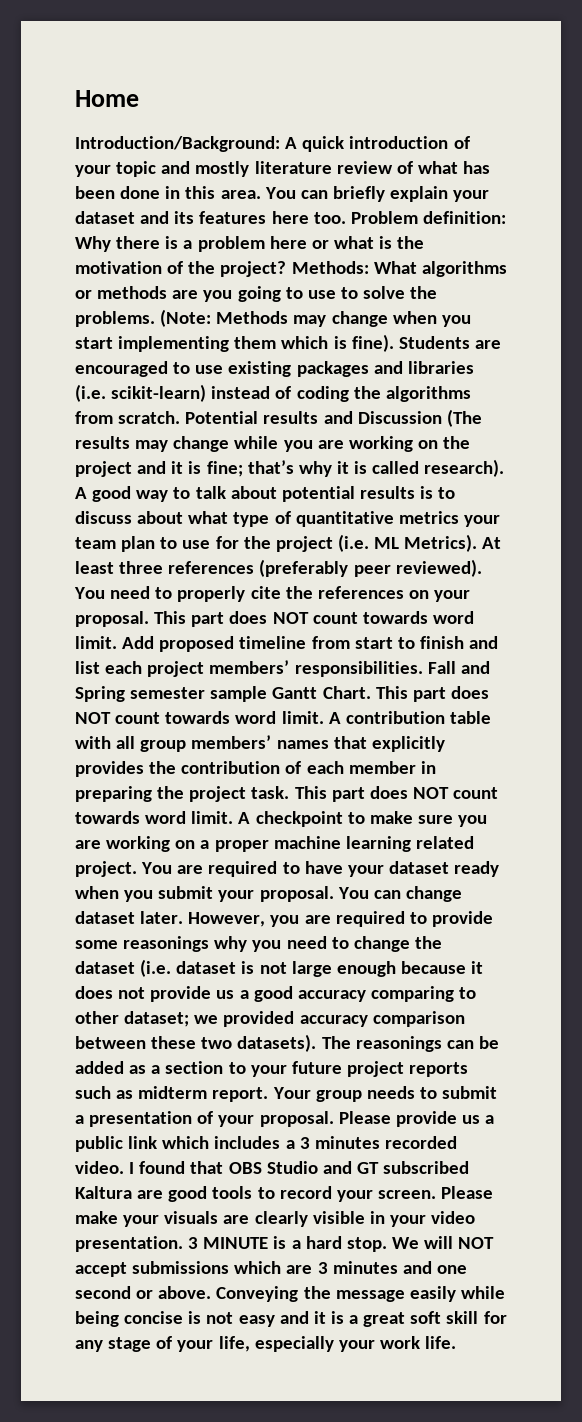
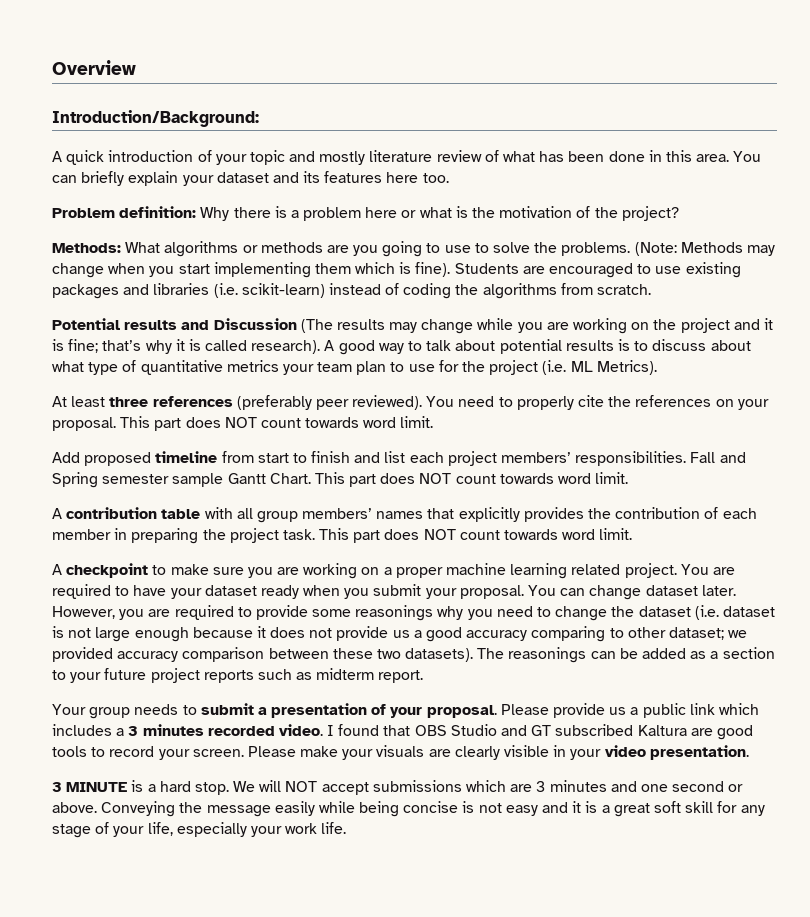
[75,90,139,107] Home -> [52,60,136,75] Overview
(280, 144) none -> (259, 118) //
(346, 218) none -> (449, 178) //
(287, 269) none -> (679, 213) //
(181, 417) none -> (652, 289) //
(478, 543) none -> (657, 367) //
(117, 642) none -> (434, 422) //
(324, 717) none -> (629, 478) //
(234, 817) none -> (633, 534) //
(269, 1094) none -> (424, 676) //
(183, 1244) none -> (749, 752) //

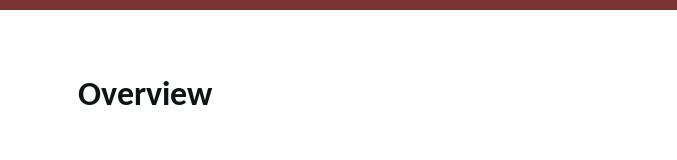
[52,110,259,127] [52,150,762,165] [52,171,449,186] [52,206,679,221] [52,241,775,257] [52,262,741,278] [52,283,652,299] [52,318,773,334] [52,339,751,355] [52,360,657,375] [52,395,769,410] [52,416,434,431] [52,451,746,466] [52,472,629,488] [52,507,757,523] [52,528,633,544] [52,563,735,579] [52,584,736,600] [52,605,775,621] [52,626,748,642] [52,647,775,663] [52,668,424,683] [52,703,759,719] [52,724,753,740] [52,745,749,760] [52,780,744,795] [52,801,765,817] [52,822,347,838] // Introduction/Background: // A quick introduction of your topic and mostly literature review of what has been done in this area. You can briefly explain your dataset and its features here too. // Problem definition: Why there is a problem here or what is the motivation of the project? // Methods: What algorithms or methods are you going to use to solve the problems. (Note: Methods may change when you start implementing them which is fine). Students are encouraged to use existing packages and libraries (i.e. scikit-learn) instead of coding the algorithms from scratch. // Potential results and Discussion (The results may change while you are working on the project and it is fine; that’s why it is called research). A good way to talk about potential results is to discuss about what type of quantitative metrics your team plan to use for the project (i.e. ML Metrics). // At least three references (preferably peer reviewed). You need to properly cite the references on your proposal. This part does NOT count towards word limit. // Add proposed timeline from start to finish and list each project members’ responsibilities. Fall and Spring semester sample Gantt Chart. This part does NOT count towards word limit. // A contribution table with all group members’ names that explicitly provides the contribution of each member in preparing the project task. This part does NOT count towards word limit. // A checkpoint to make sure you are working on a proper machine learning related project. You are required to have your dataset ready when you submit your proposal. You can change dataset later. However, you are required to provide some reasonings why you need to change the dataset (i.e. dataset is not large enough because it does not provide us a good accuracy comparing to other dataset; we provided accuracy comparison between these two datasets). The reasonings can be added as a section to your future project reports such as midterm report. // Your group needs to submit a presentation of your proposal. Please provide us a public link which includes a 3 minutes recorded video. I found that OBS Studio and GT subscribed Kaltura are good tools to record your screen. Please make your visuals are clearly visible in your video presentation. // 3 MINUTE is a hard stop. We will NOT accept submissions which are 3 minutes and one second or above. Conveying the message easily while being concise is not easy and it is a great soft skill for any stage of your life, especially your work life. -> (213, 93) none

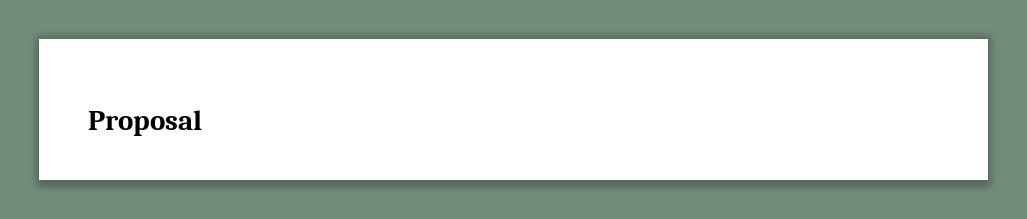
[78,81,213,105] Overview -> [88,110,202,136] Proposal

